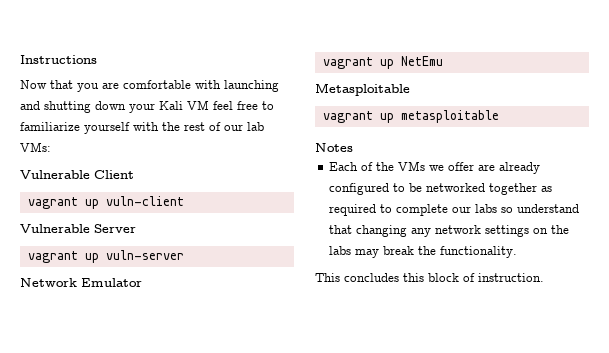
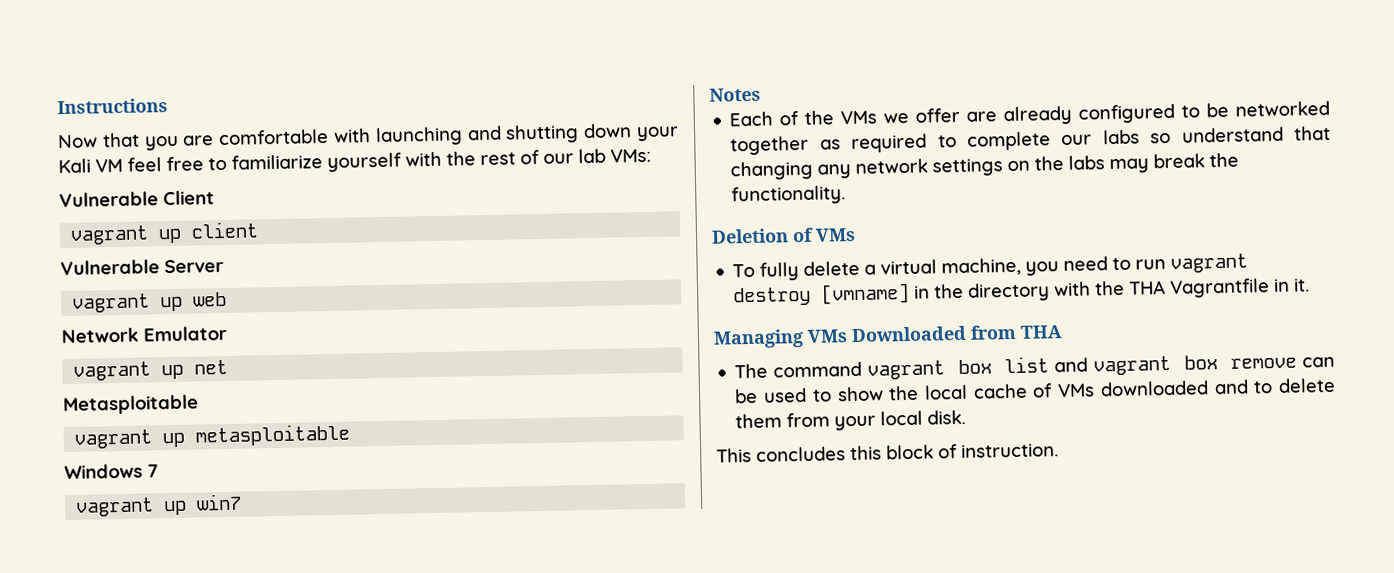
[105,196,184,206] vuln-client -> [191,221,259,239] client
[105,250,184,260] vuln-server -> [193,291,228,307] web
[400,56,443,66] NetEmu -> [194,359,229,375] net
(499, 116) none -> [64,463,159,480] [75,493,243,517] // Windows 7 // vagrant up win7
(518, 252) none -> [711,227,856,244] [732,253,1249,281] [733,278,1311,307] [713,324,1063,349] [734,355,1335,380] [734,377,1336,404] [735,409,967,431] // Deletion of VMs // To fully delete a virtual machine, you need to run vagrant destroy [vmname] in the directory with the THA Vagrantfile in it. // Managing VMs Downloaded from THA // The command vagrant box list and vagrant box remove can be used to show the local cache of VMs downloaded and to delete them from your local disk.

